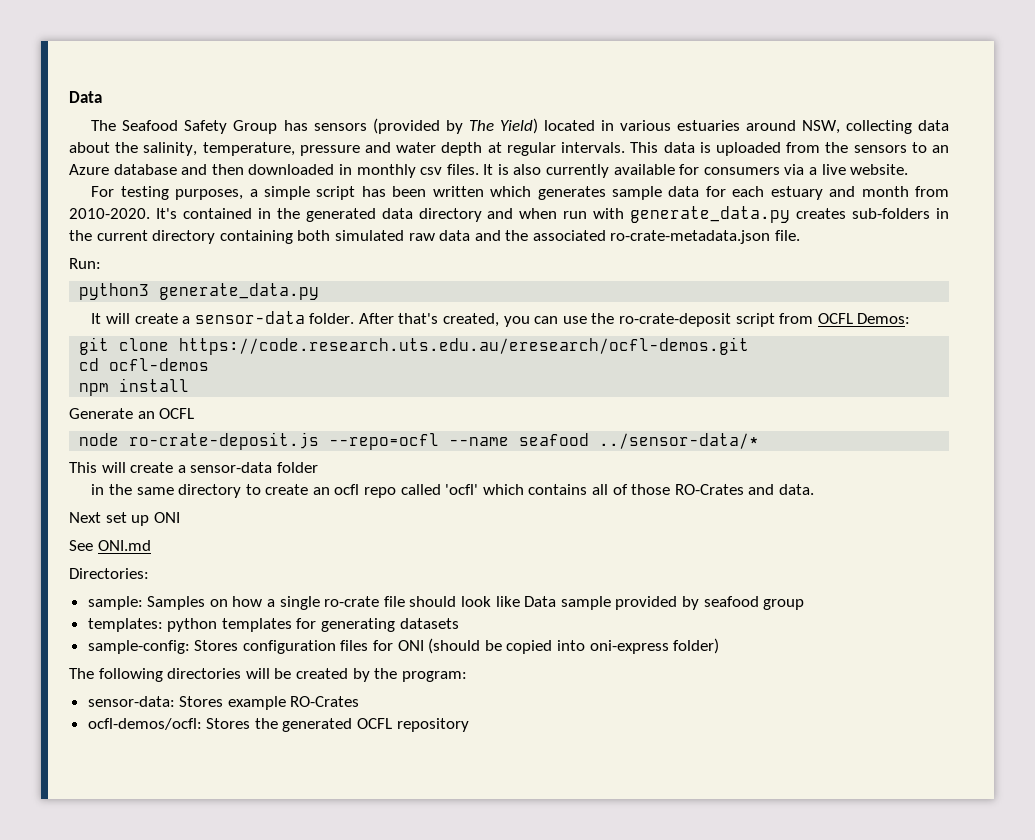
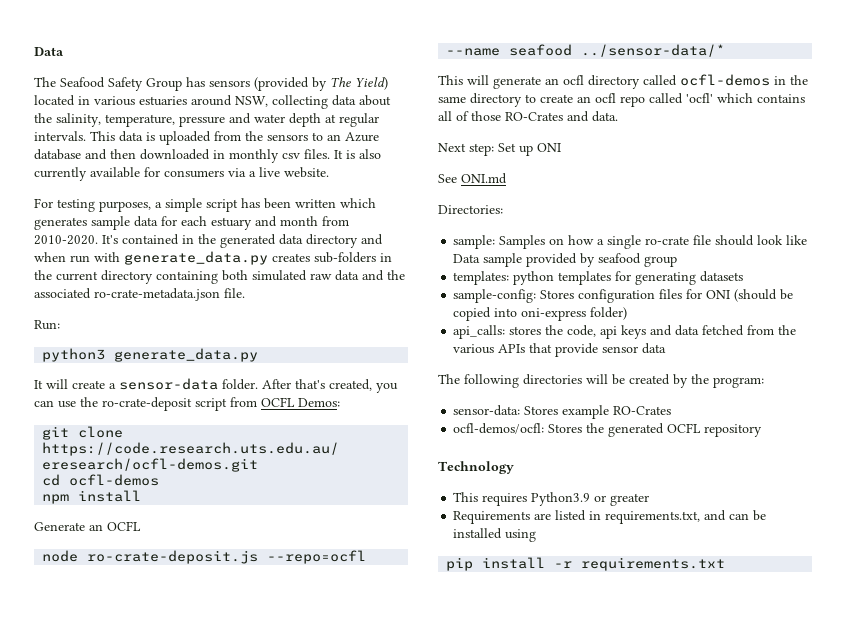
[130,462,318,473] create a sensor-data folder // -> [493,74,770,89] generate an ocfl directory called ocfl-demos
[105,512,127,523] set -> [469,143,516,156] step: Set
(720, 646) none -> [453,325,797,339] [453,343,667,357] // api_calls: stores the code, api keys and data fetched from the various APIs that provide sensor data
(469, 725) none -> [438,461,514,474] [453,492,650,506] [453,510,767,524] [453,528,537,542] [446,557,726,571] // Technology // This requires Python3.9 or greater // Requirements are listed in requirements.txt, and can be installed using // pip install -r requirements.txt

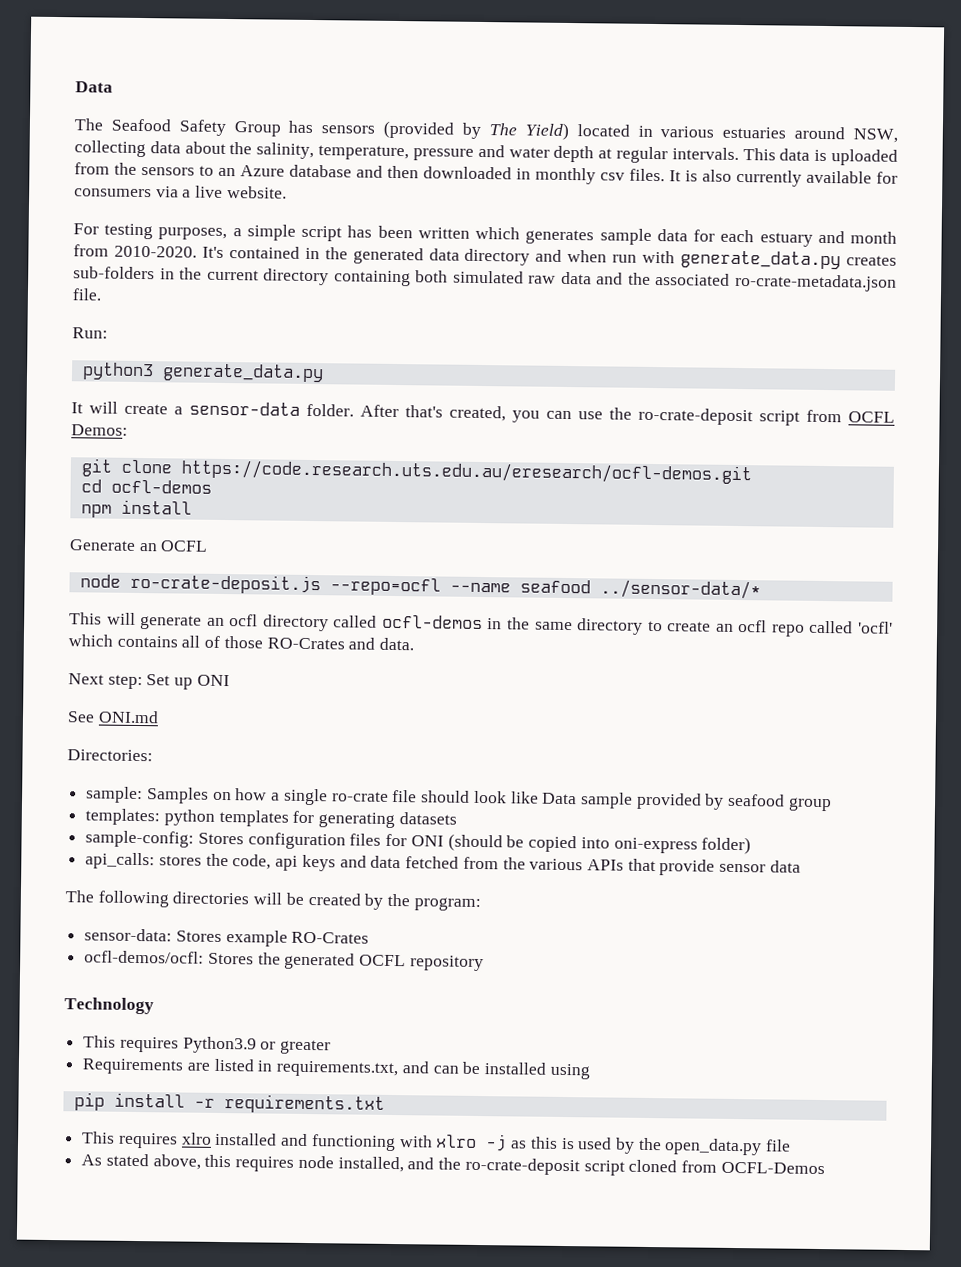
(726, 564) none -> [82,1131,792,1156] [81,1153,825,1176] // This requires xlro installed and functioning with xlro -j as this is used by the open_data.py file // As stated above, this requires node installed, and the ro-crate-deposit script cloned from OCFL-Demos

